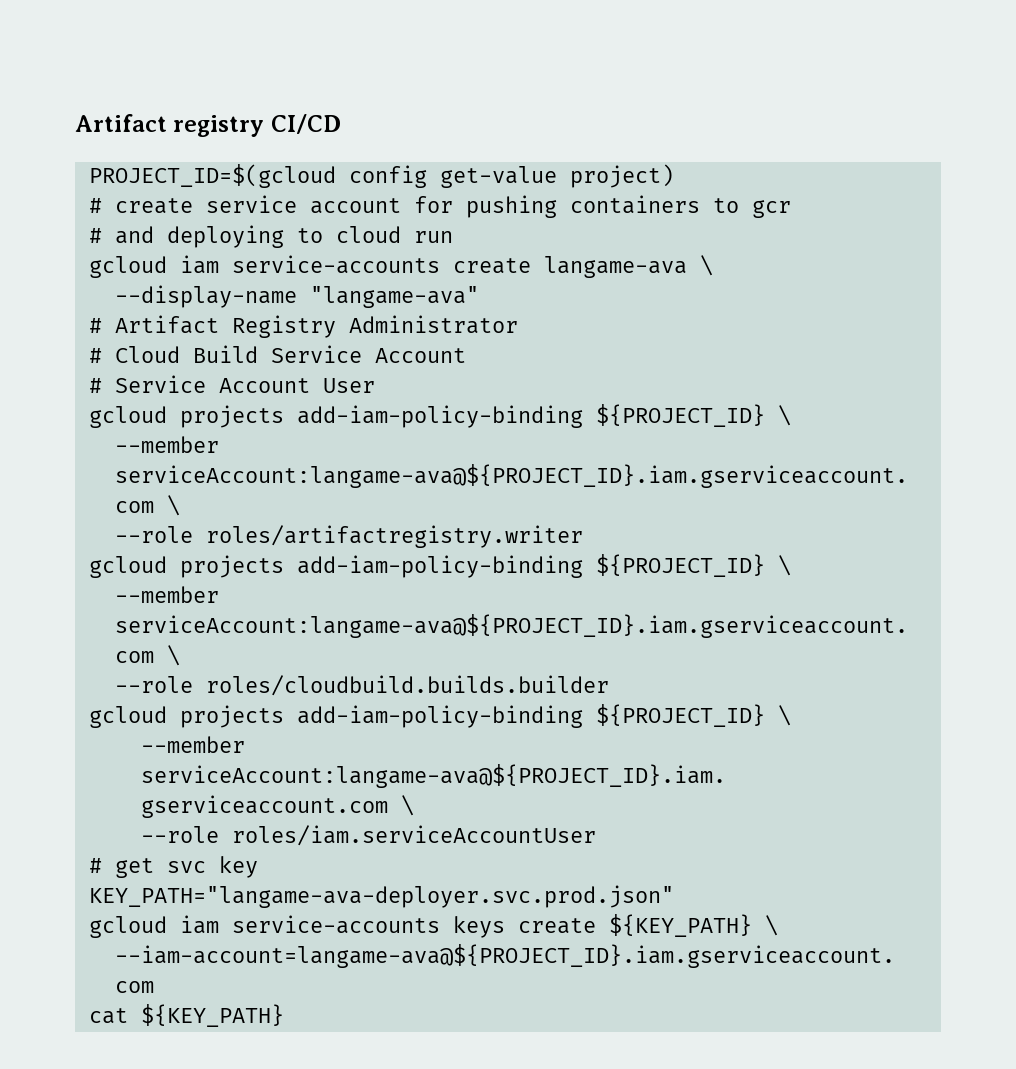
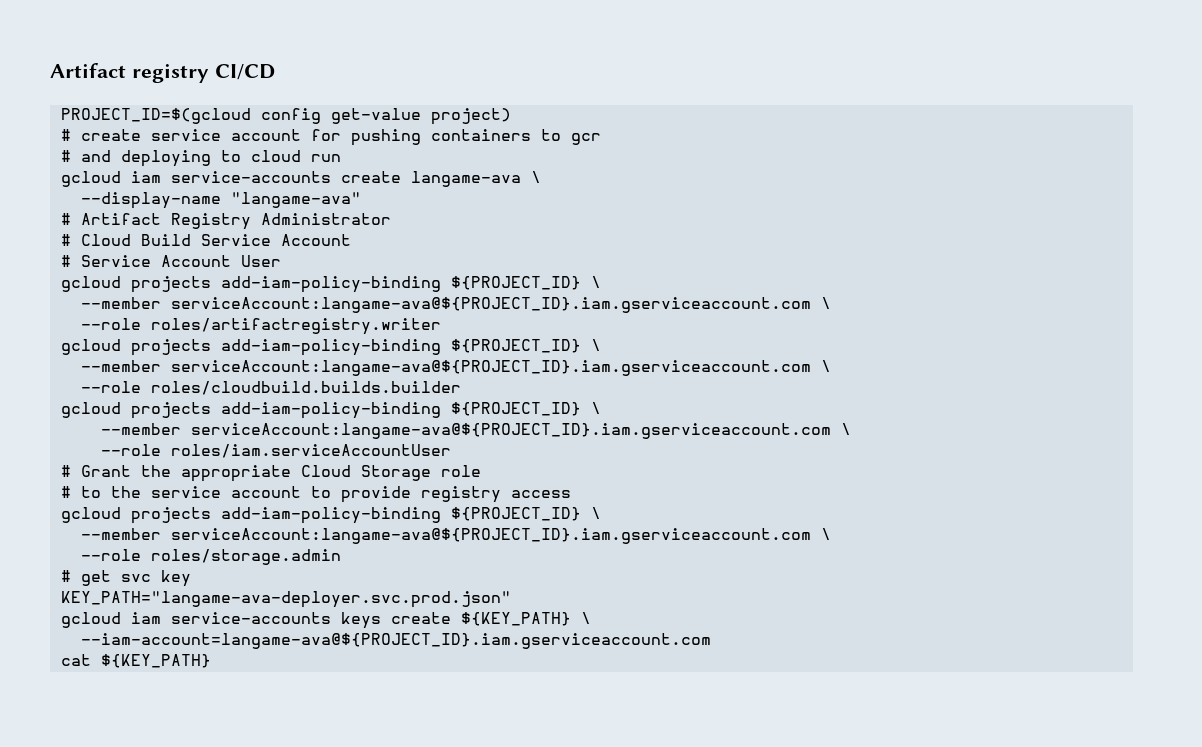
(596, 835) none -> [61,465,482,482] [61,486,572,503] [61,507,602,524] [81,528,832,544] [81,549,342,565] // # Grant the appropriate Cloud Storage role // # to the service account to provide registry access // gcloud projects add-iam-policy-binding ${PROJECT_ID} \ // --member serviceAccount:langame-ava@${PROJECT_ID}.iam.gserviceaccount.com \ // --role roles/storage.admin

